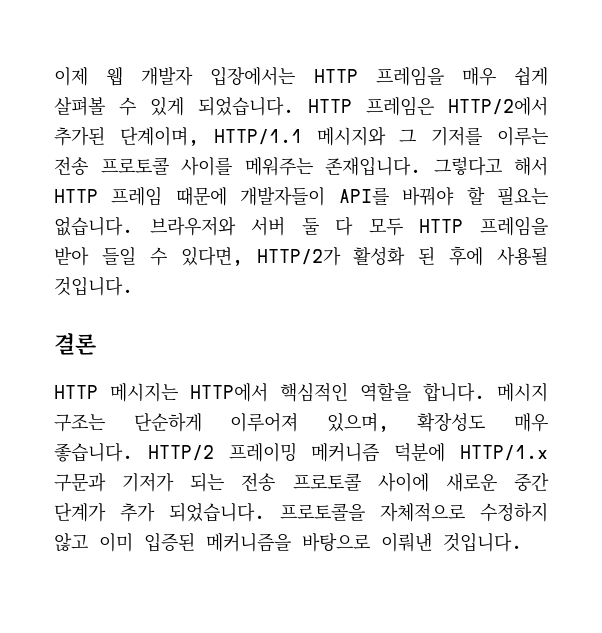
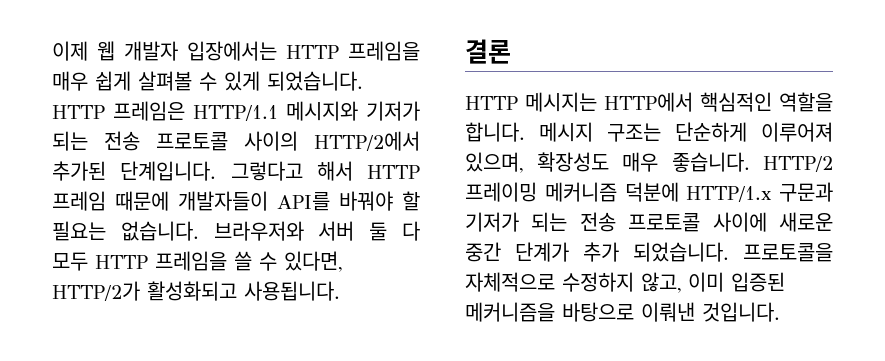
[448,97,548,116] [54,126,548,146] [54,156,421,176] HTTP/2에서 추가된 단계이며, HTTP/1.1 메시지와 그 기저를 이루는 전송 프로토콜 사이를 메워주는 존재입니다. -> [193,101,420,121] [52,131,420,151] [52,161,217,181] HTTP/1.1 메시지와 기저가 되는 전송 프로토콜 사이의 HTTP/2에서 추가된 단계입니다.
[54,247,136,266] 받아 들일 -> [234,251,252,271] 쓸
[353,246,548,266] [54,276,133,296] 활성화 된 후에 사용될 것입니다. -> [147,281,340,301] 활성화되고 사용됩니다.
[54,533,88,551] 않고 -> [641,272,681,293] 않고,

